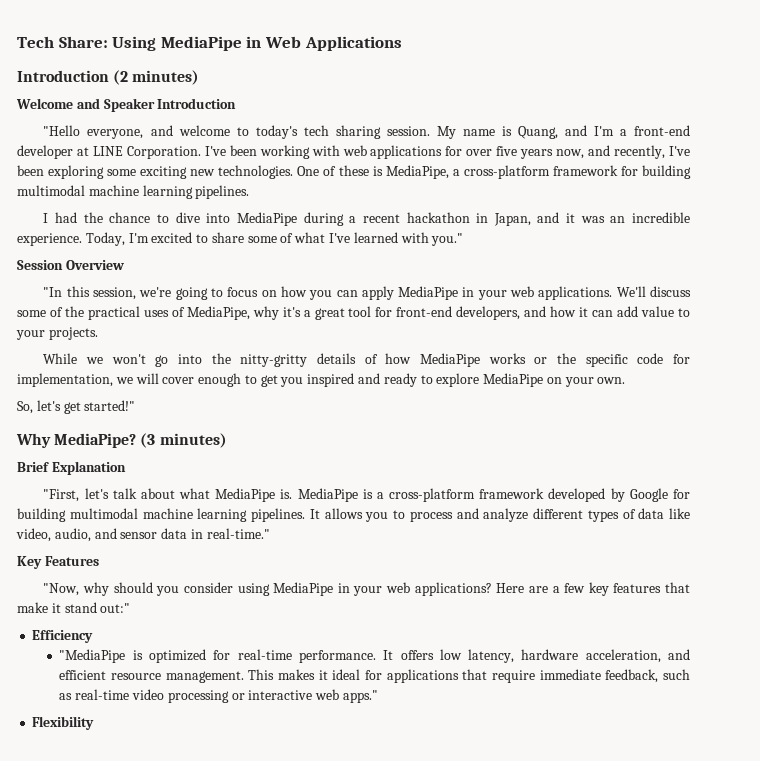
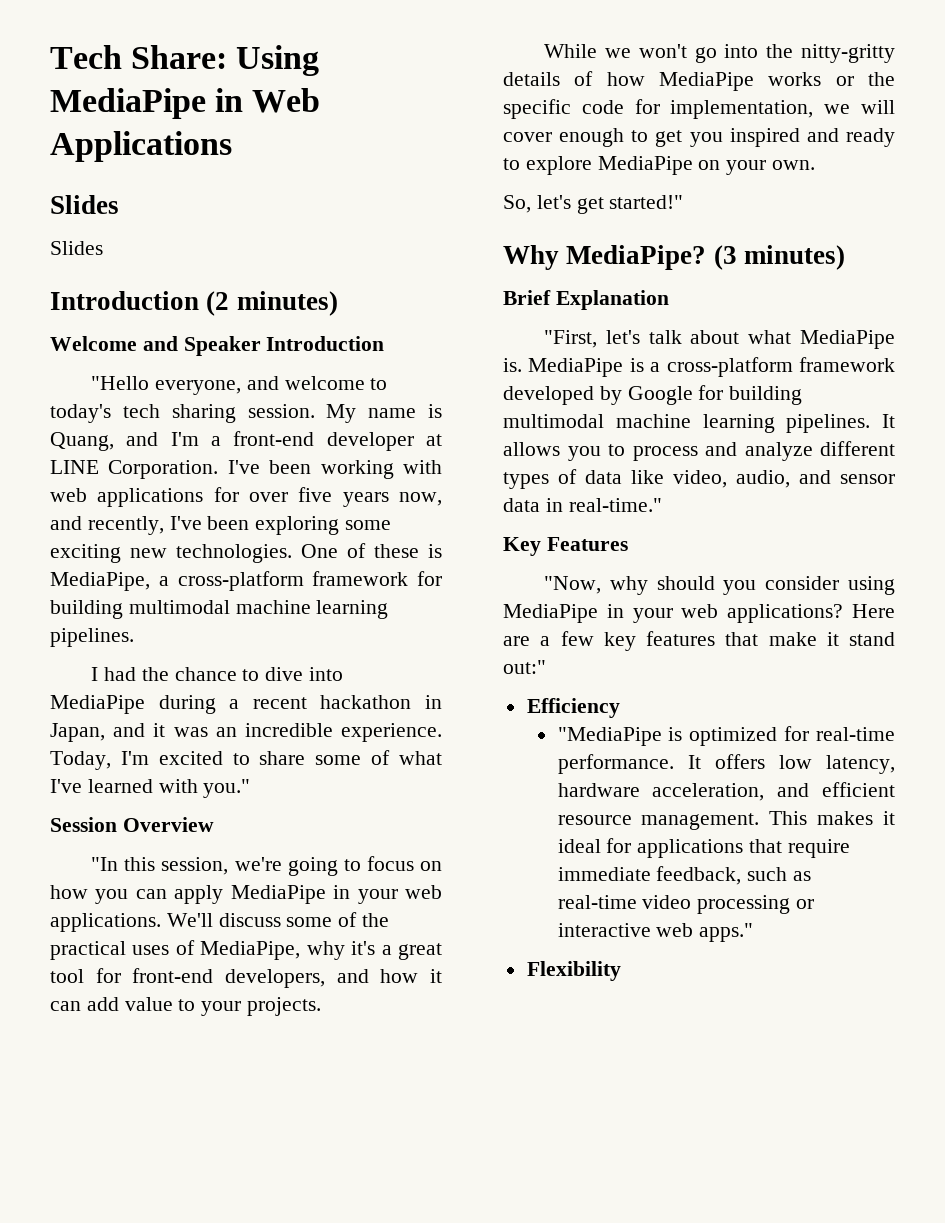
(402, 43) none -> [50,195,119,214] [50,241,103,255] // Slides // Slides

